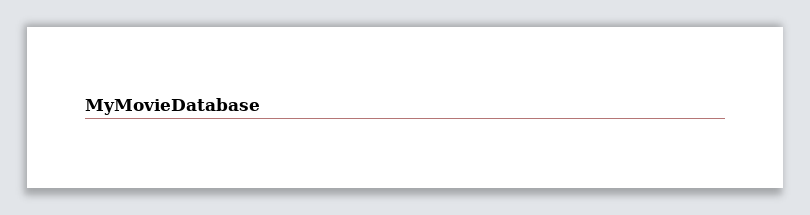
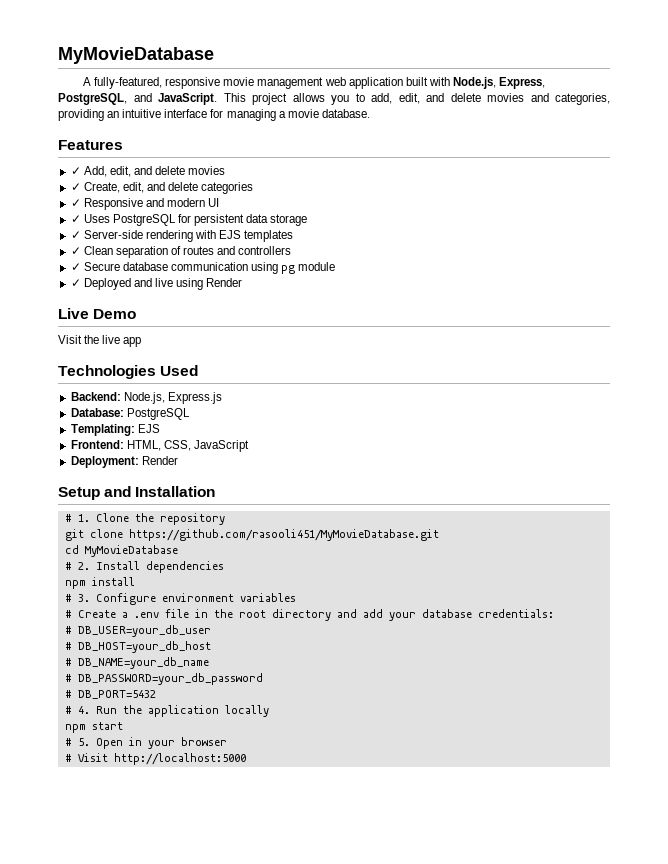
[85,98,260,115] MyMovieDatabase -> [58,47,214,64] [83,77,546,89] [58,93,610,105] [58,109,370,121] [58,140,123,150] [70,166,226,177] [70,182,254,194] [70,198,220,210] [70,214,308,226] [70,230,294,242] [70,246,292,258] [70,262,336,274] [70,278,243,290] [58,308,137,319] [58,335,142,347] [58,365,199,379] [70,392,222,404] [70,408,190,420] [70,424,160,436] [70,440,249,452] [70,456,178,468] [58,486,216,500] [64,513,225,525] [64,529,439,541] [64,545,178,557] [64,561,224,573] [64,577,135,589] [64,593,296,605] [64,609,554,621] [64,625,211,637] [64,641,211,653] [64,657,209,669] [64,673,263,685] [64,690,156,699] [64,705,269,717] [64,722,123,733] [64,737,227,749] [64,753,246,765] MyMovieDatabase // A fully-featured, responsive movie management web application built with Node.js, Express, PostgreSQL, and JavaScript. This project allows you to add, edit, and delete movies and categories, providing an intuitive interface for managing a movie database. // Features // ✓ Add, edit, and delete movies // ✓ Create, edit, and delete categories // ✓ Responsive and modern UI // ✓ Uses PostgreSQL for persistent data storage // ✓ Server-side rendering with EJS templates // ✓ Clean separation of routes and controllers // ✓ Secure database communication using pg module // ✓ Deployed and live using Render // Live Demo // Visit the live app // Technologies Used // Backend: Node.js, Express.js // Database: PostgreSQL // Templating: EJS // Frontend: HTML, CSS, JavaScript // Deployment: Render // Setup and Installation // # 1. Clone the repository // git clone https://github.com/rasooli451/MyMovieDatabase.git // cd MyMovieDatabase // # 2. Install dependencies // npm install // # 3. Configure environment variables // # Create a .env file in the root directory and add your database credentials: // # DB_USER=your_db_user // # DB_HOST=your_db_host // # DB_NAME=your_db_name // # DB_PASSWORD=your_db_password // # DB_PORT=5432 // # 4. Run the application locally // npm start // # 5. Open in your browser // # Visit http://localhost:5000

